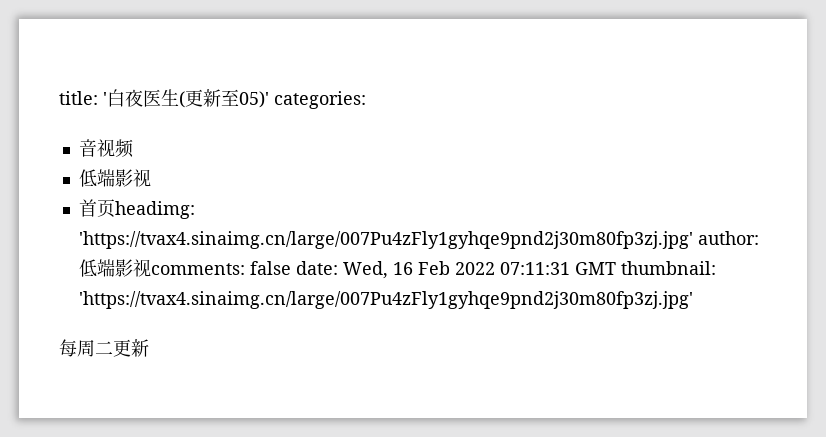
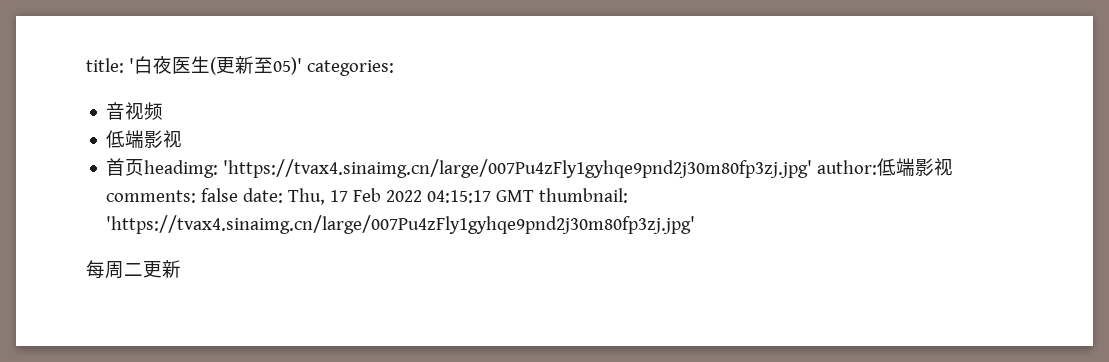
[342,261,413,279] Wed, 16 -> [288,188,349,205] Thu, 17
[499,262,570,275] 07:11:31 -> [427,190,492,203] 04:15:17

